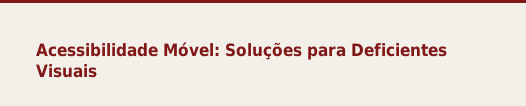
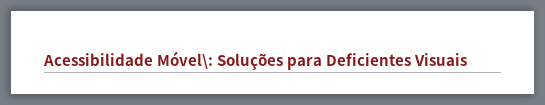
[163,42,220,57] Móvel: -> [157,51,214,69] Móvel\:

